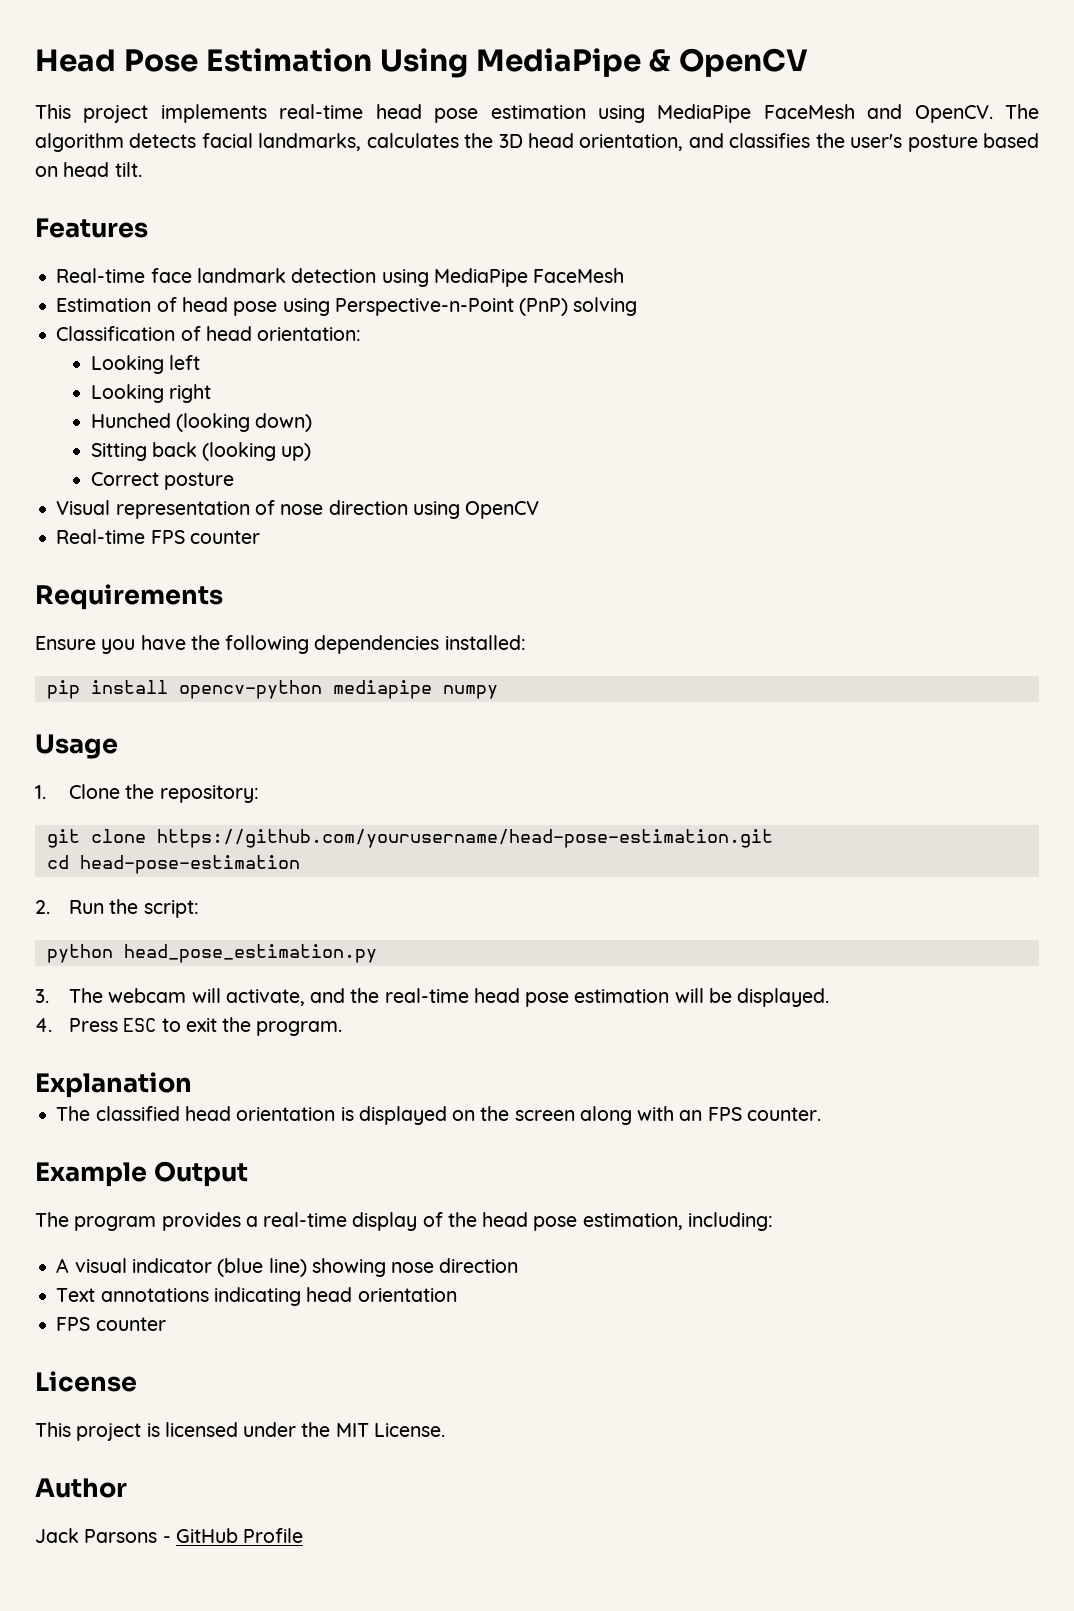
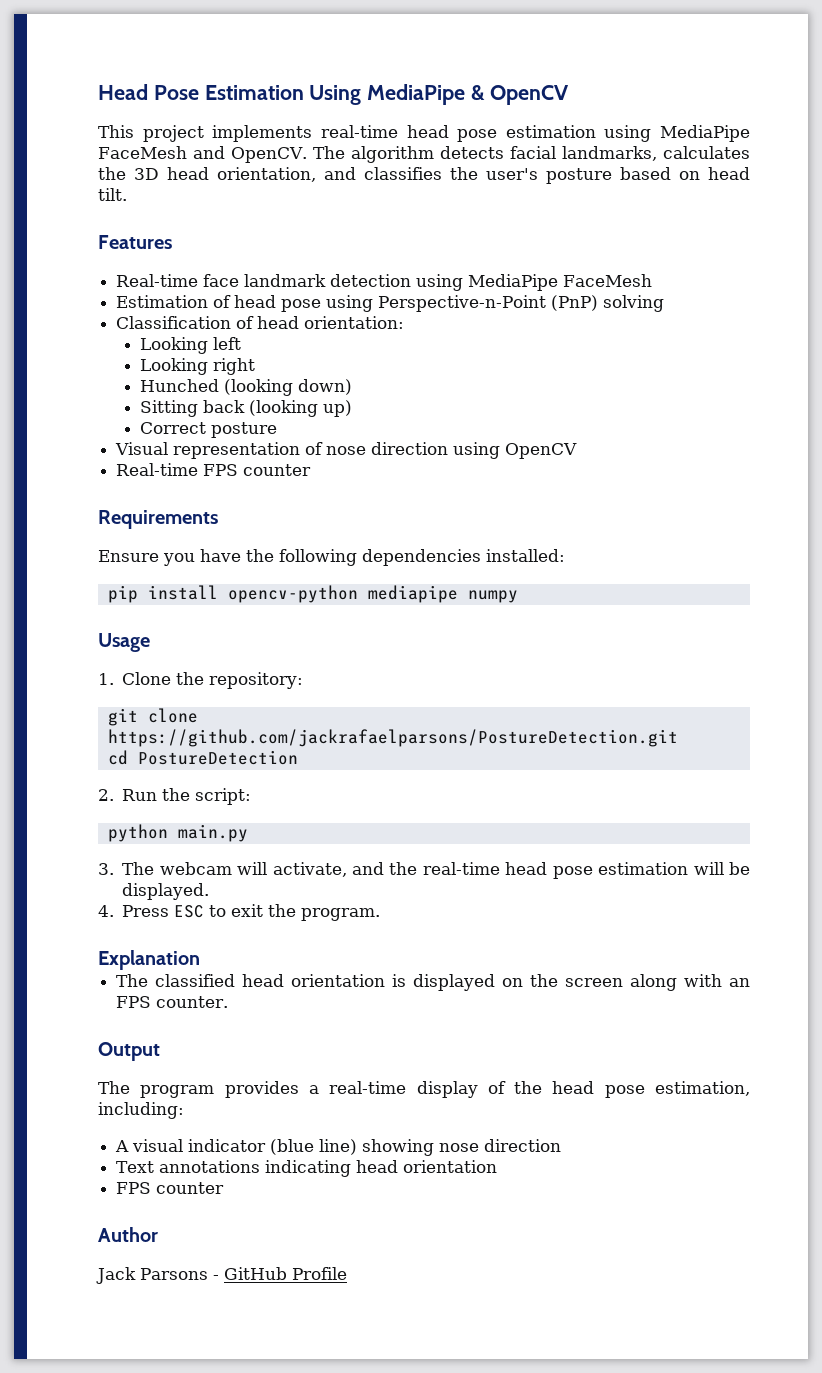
[156,829,773,848] https://github.com/yourusername/head-pose-estimation.git -> [107,729,678,747] https://github.com/jackrafaelparsons/PostureDetection.git
[79,855,300,874] head-pose-estimation -> [137,750,298,765] PostureDetection
[123,944,377,963] head_pose_estimation.py -> [177,824,248,842] main.py
[35,1162,147,1187] Example -> (229, 1002) none
[35,1371,137,1392] [35,1422,445,1441] // License // This project is licensed under the MIT License. -> (225, 1188) none

